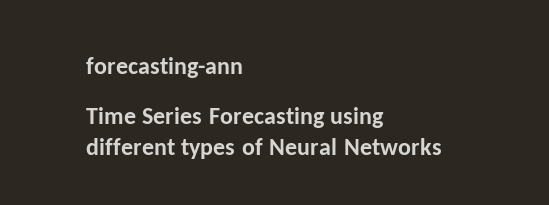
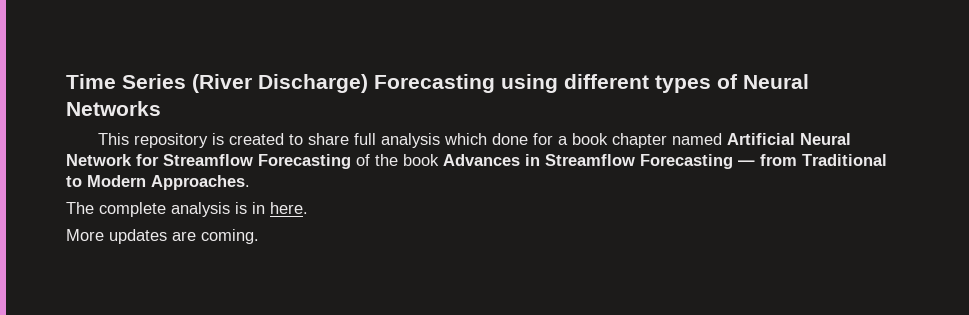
[86,57,243,78] forecasting-ann // -> (66, 81) none
(203, 115) none -> [192,74,368,93] (River Discharge)
(442, 146) none -> [97,133,851,148] [66,154,887,169] [66,175,250,190] [66,202,308,217] [66,229,259,244] // This repository is created to share full analysis which done for a book chapter named Artificial Neural Network for Streamflow Forecasting of the book Advances in Streamflow Forecasting — from Traditional to Modern Approaches. // The complete analysis is in here. // More updates are coming.

